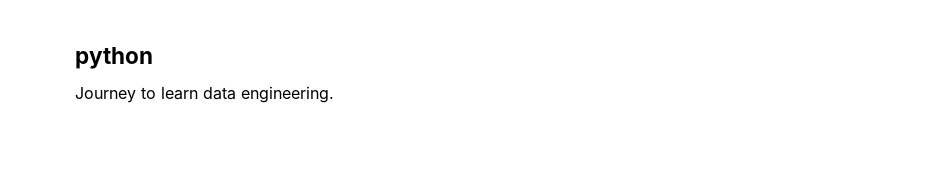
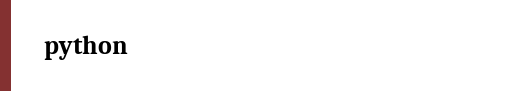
[75,86,334,103] // Journey to learn data engineering. -> (128, 47) none

